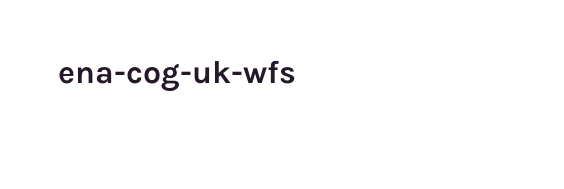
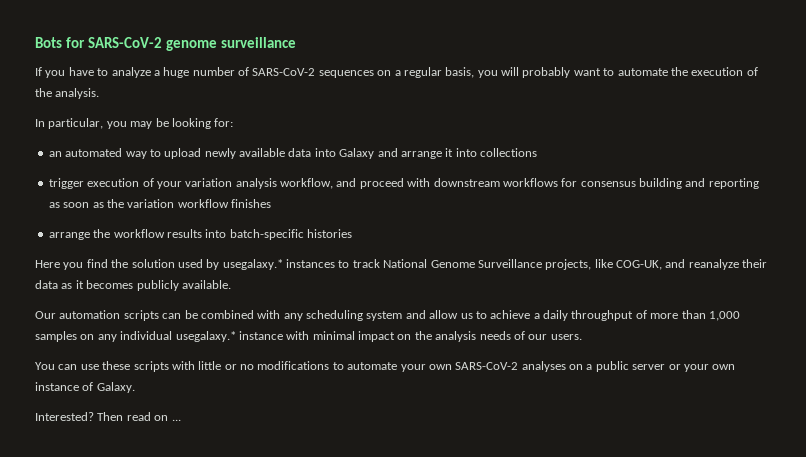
[58,60,296,92] ena-cog-uk-wfs -> [35,37,296,51] [35,67,758,78] [35,88,100,99] [35,118,234,129] [48,148,537,159] [48,178,759,189] [48,199,271,208] [48,229,352,240] [35,259,768,270] [35,280,231,291] [35,310,740,321] [35,331,582,342] [35,361,736,372] [35,382,135,393] [35,412,181,421] Bots for SARS-CoV-2 genome surveillance // If you have to analyze a huge number of SARS-CoV-2 sequences on a regular basis, you will probably want to automate the execution of the analysis. // In particular, you may be looking for: // an automated way to upload newly available data into Galaxy and arrange it into collections // trigger execution of your variation analysis workflow, and proceed with downstream workflows for consensus building and reporting as soon as the variation workflow finishes // arrange the workflow results into batch-specific histories // Here you find the solution used by usegalaxy.* instances to track National Genome Surveillance projects, like COG-UK, and reanalyze their data as it becomes publicly available. // Our automation scripts can be combined with any scheduling system and allow us to achieve a daily throughput of more than 1,000 samples on any individual usegalaxy.* instance with minimal impact on the analysis needs of our users. // You can use these scripts with little or no modifications to automate your own SARS-CoV-2 analyses on a public server or your own instance of Galaxy. // Interested? Then read on ...

